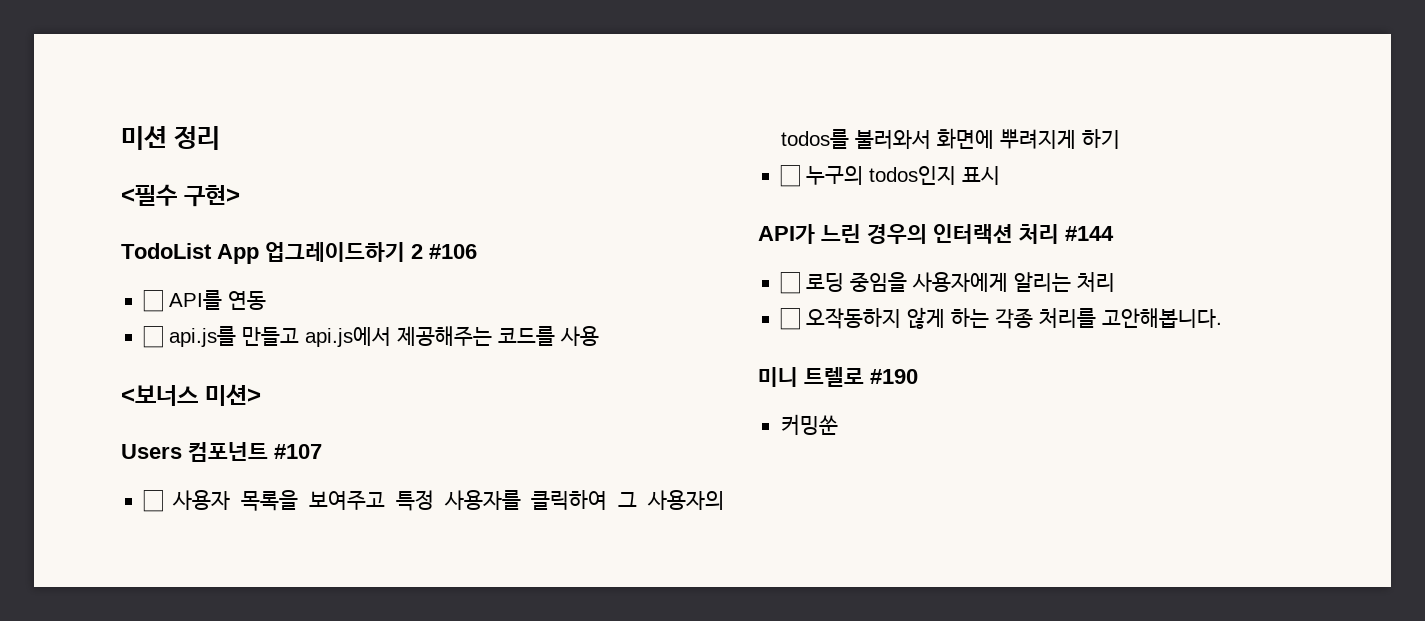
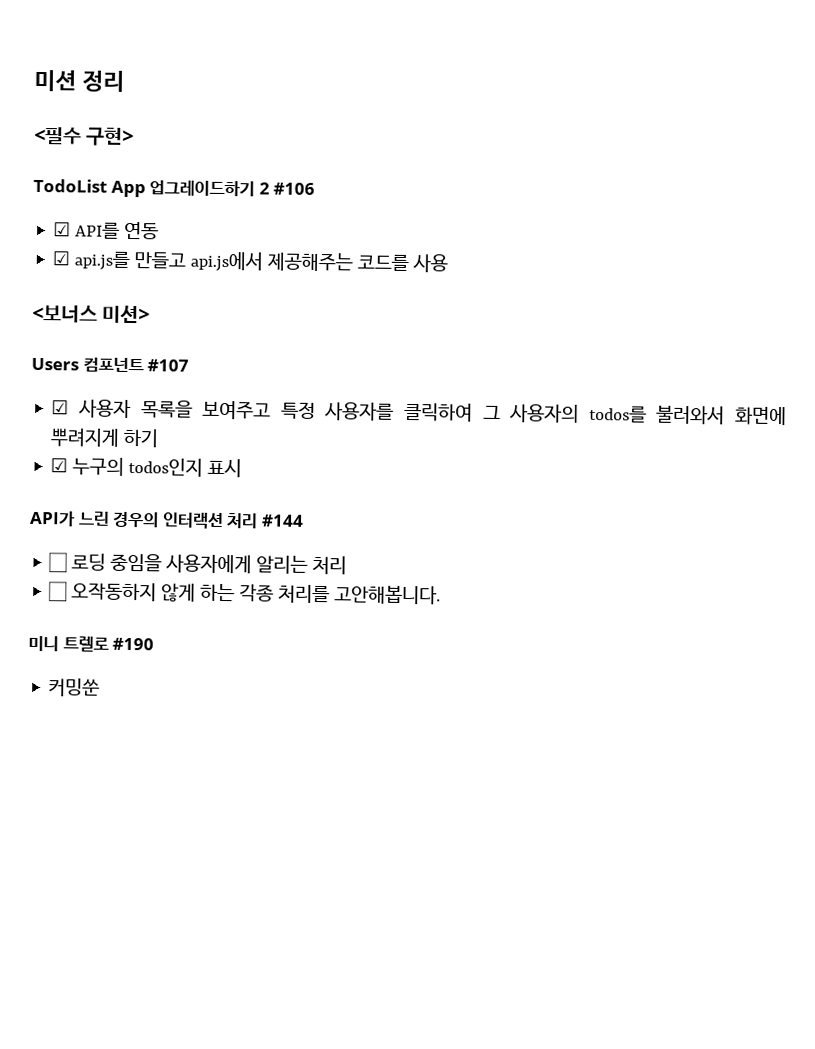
[142,290,163,312] ☐ -> [53,222,72,237] ☑
[142,326,163,348] ☐ -> [52,251,71,266] ☑
[142,490,163,512] ☐ -> [51,400,70,415] ☑
[779,165,800,187] ☐ -> [50,458,69,473] ☑

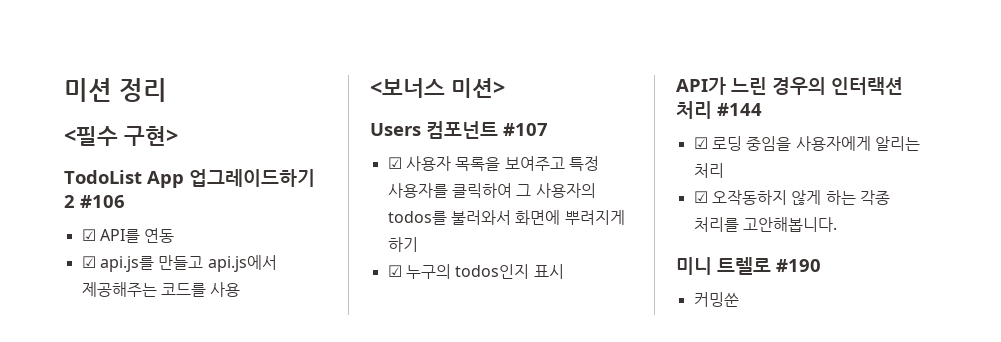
[48,552,69,573] ☐ -> [693,137,708,149] ☑
[48,581,69,602] ☐ -> [693,191,708,203] ☑

